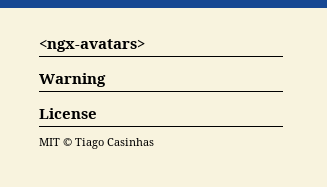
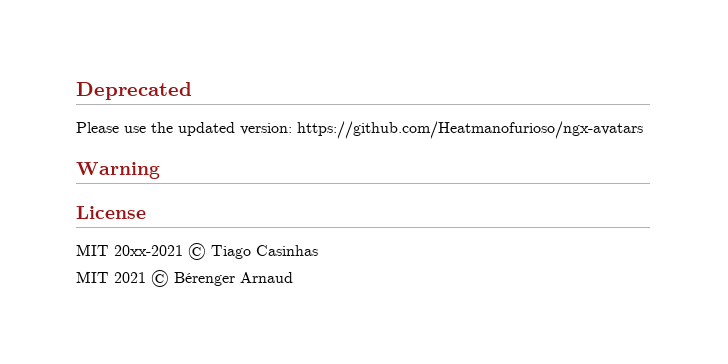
[39,39,145,52] <ngx-avatars> -> [76,82,192,100] [76,121,643,139] Deprecated // Please use the updated version: https://github.com/Heatmanofurioso/ngx-avatars
(60, 142) none -> [114,245,183,256] 20xx-2021
(154, 142) none -> [76,270,293,287] // MIT 2021 © Bérenger Arnaud

